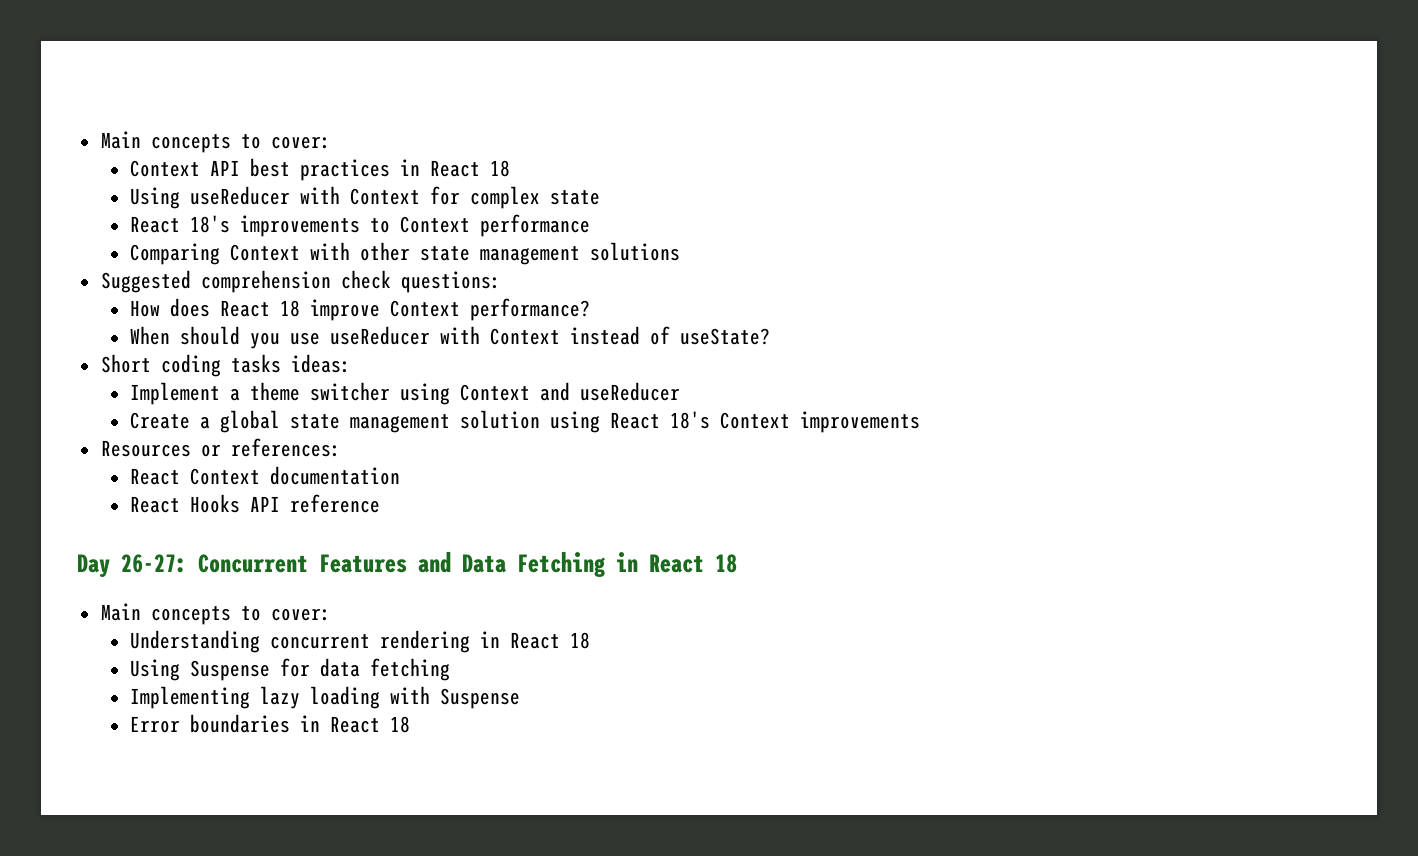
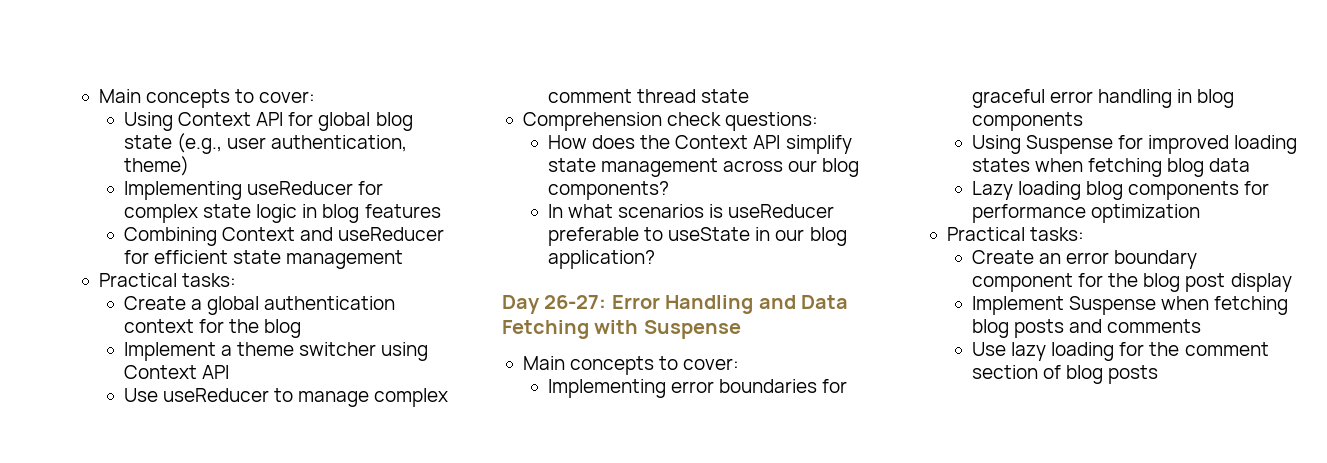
[100,131,331,153] [130,158,511,181] [130,186,601,209] [130,214,591,237] [130,242,681,265] [100,270,501,293] [130,298,591,321] [130,326,771,349] [100,354,351,377] Main concepts to cover: // Context API best practices in React 18 // Using useReducer with Context for complex state // React 18's improvements to Context performance // Comparing Context with other state management solutions // Suggested comprehension check questions: // How does React 18 improve Context performance? // When should you use useReducer with Context instead of useState? // Short coding tasks ideas: -> [98,89,316,108] [123,112,413,131] [123,133,408,154] [123,156,189,176] [123,181,384,200] [123,204,441,223] [123,227,445,246] [123,250,404,269] [98,273,237,287] [123,296,396,315] [123,319,302,338] Main concepts to cover: // Using Context API for global blog state (e.g., user authentication, theme) // Implementing useReducer for complex state logic in blog features // Combining Context and useReducer for efficient state management // Practical tasks: // Create a global authentication context for the blog
[540,382,681,401] [130,410,921,433] [100,438,341,457] [130,466,401,485] [130,494,381,513] and useReducer // Create a global state management solution using React 18's Context improvements // Resources or references: // React Context documentation // React Hooks API reference -> [202,365,230,379] [123,388,449,407] [547,89,750,103] [522,112,819,131] [547,135,852,154] [547,158,860,177] [547,181,669,200] [547,204,835,218] [547,227,847,246] [547,250,655,269] API // Use useReducer to manage complex comment thread state // Comprehension check questions: // How does the Context API simplify state management across our blog components? // In what scenarios is useReducer preferable to useState in our blog application?
[198,554,407,573] Concurrent Features -> [611,295,754,314] Error Handling
[616,552,737,573] [100,603,331,625] [130,630,591,653] [130,658,451,681] [130,686,521,709] [130,714,411,733] in React 18 // Main concepts to cover: // Understanding concurrent rendering in React 18 // Using Suspense for data fetching // Implementing lazy loading with Suspense // Error boundaries in React 18 -> [594,320,741,339] [522,356,740,375] [547,379,848,398] [971,89,1235,108] [971,112,1083,131] [971,135,1298,154] [971,158,1251,177] [971,181,1270,200] [971,204,1201,223] [946,227,1085,241] [971,250,1198,269] [971,273,1292,292] [971,296,1289,315] [971,319,1202,338] [971,342,1269,361] [971,365,1159,384] with Suspense // Main concepts to cover: // Implementing error boundaries for graceful error handling in blog components // Using Suspense for improved loading states when fetching blog data // Lazy loading blog components for performance optimization // Practical tasks: // Create an error boundary component for the blog post display // Implement Suspense when fetching blog posts and comments // Use lazy loading for the comment section of blog posts

